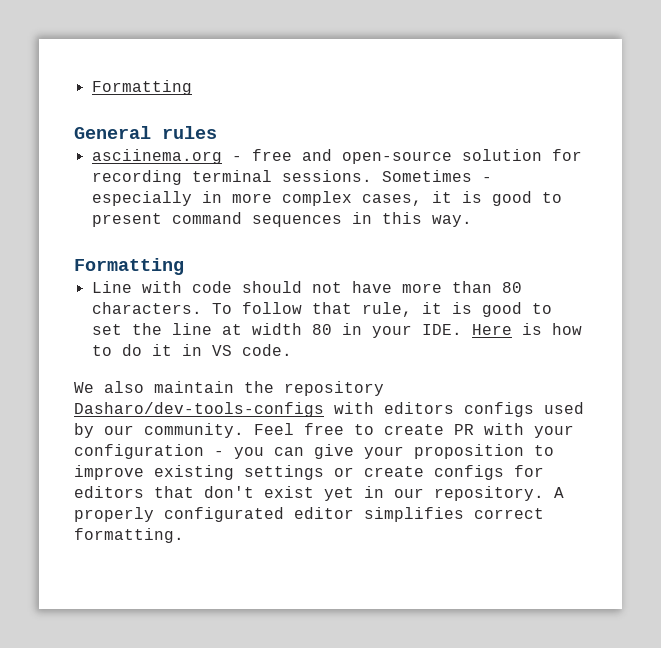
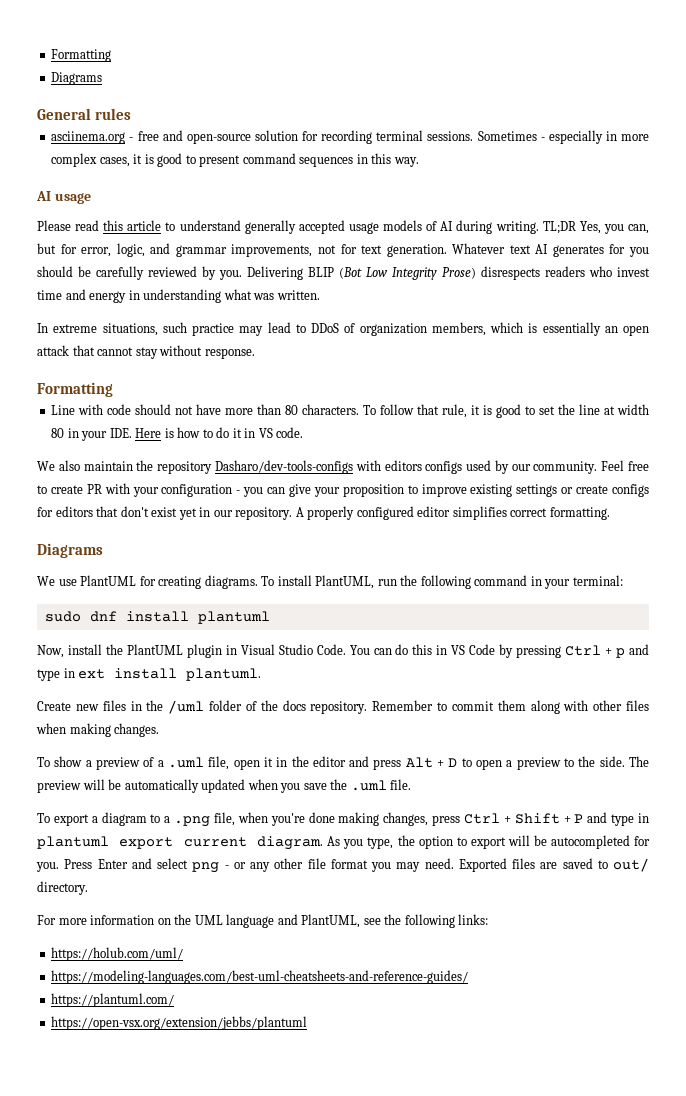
[91,80,192,95] Formatting -> [51,49,112,62] [51,72,103,85] Formatting // Diagrams
(472, 221) none -> [36,191,91,204] [37,220,650,234] [37,243,649,257] [37,266,650,280] [37,289,320,303] [37,322,649,336] [37,345,255,359] // AI usage // Please read this article to understand generally accepted usage models of AI during writing. TL;DR Yes, you can, but for error, logic, and grammar improvements, not for text generation. Whatever text AI generates for you should be carefully reviewed by you. Delivering BLIP (Bot Low Integrity Prose) disrespects readers who invest time and energy in understanding what was written. // In extreme situations, such practice may lead to DDoS of organization members, which is essentially an open attack that cannot stay without response.
[164,507,284,522] configurated -> [356,506,414,520] configured
(184, 535) none -> [37,543,103,558] [37,575,623,589] [44,611,270,624] [37,644,650,658] [37,668,262,681] [37,700,650,714] [36,723,160,737] [37,756,650,770] [37,779,412,793] [37,812,649,827] [37,835,650,850] [36,858,649,873] [37,881,88,895] [37,914,489,928] [51,947,184,961] [51,970,469,984] [51,993,175,1007] [51,1016,308,1030] // Diagrams // We use PlantUML for creating diagrams. To install PlantUML, run the following command in your terminal: // sudo dnf install plantuml // Now, install the PlantUML plugin in Visual Studio Code. You can do this in VS Code by pressing Ctrl + p and type in ext install plantuml. // Create new files in the /uml folder of the docs repository. Remember to commit them along with other files when making changes. // To show a preview of a .uml file, open it in the editor and press Alt + D to open a preview to the side. The preview will be automatically updated when you save the .uml file. // To export a diagram to a .png file, when you're done making changes, press Ctrl + Shift + P and type in plantuml export current diagram. As you type, the option to export will be autocompleted for you. Press Enter and select png - or any other file format you may need. Exported files are saved to out/ directory. // For more information on the UML language and PlantUML, see the following links: // https://holub.com/uml/ // https://modeling-languages.com/best-uml-cheatsheets-and-reference-guides/ // https://plantuml.com/ // https://open-vsx.org/extension/jebbs/plantuml

